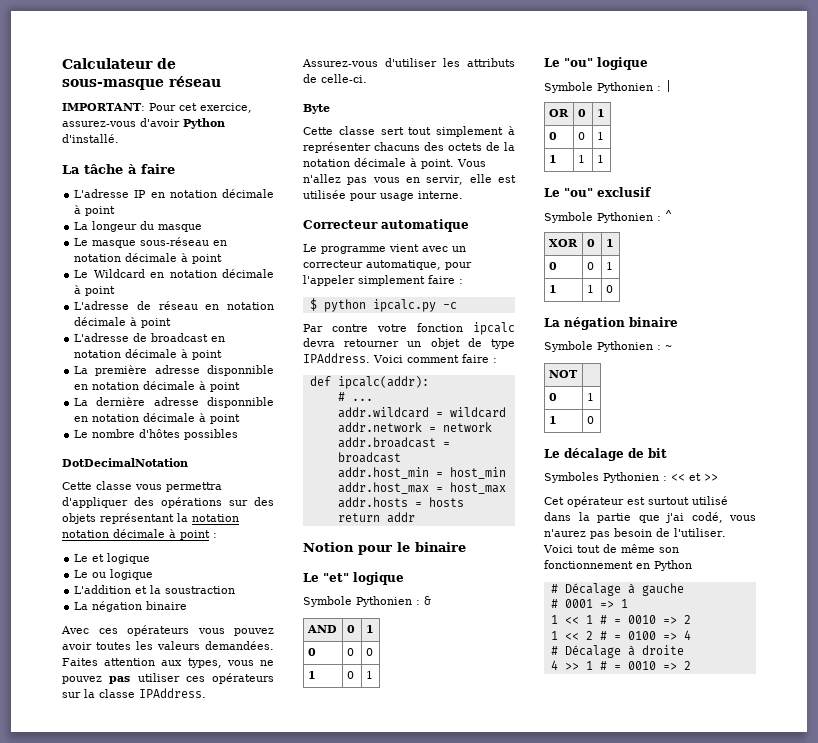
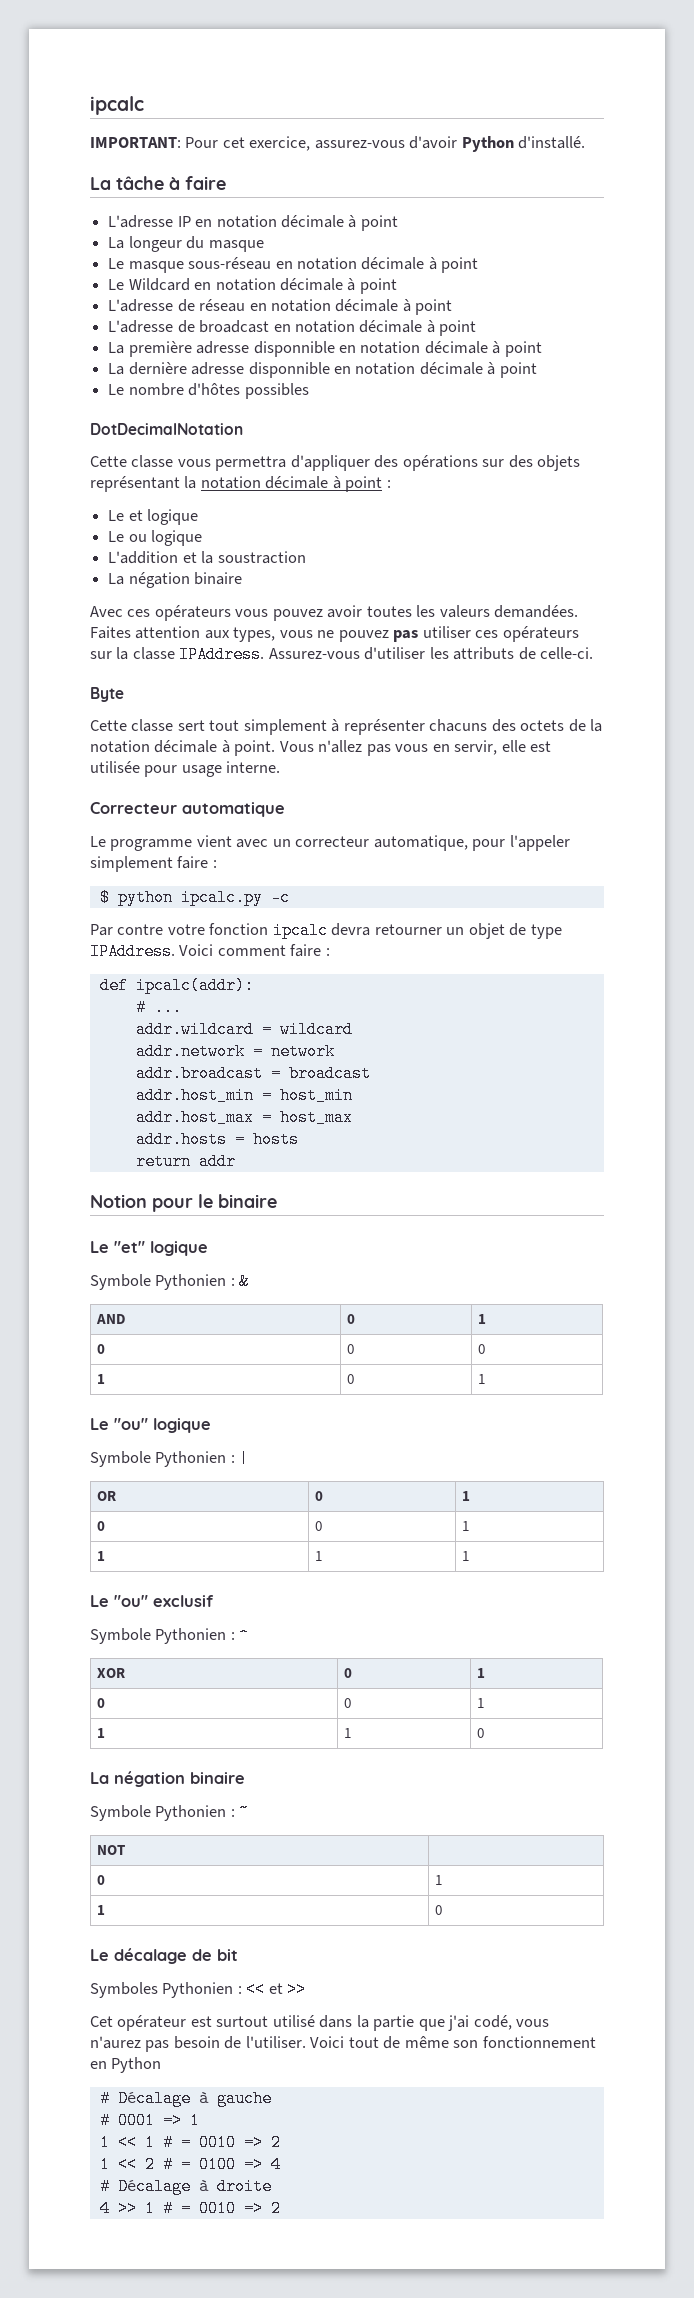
[62,58,176,69] [62,76,221,90] Calculateur de sous-masque réseau -> [90,96,144,115] ipcalc
[62,530,109,538] notation -> (261, 482) none

